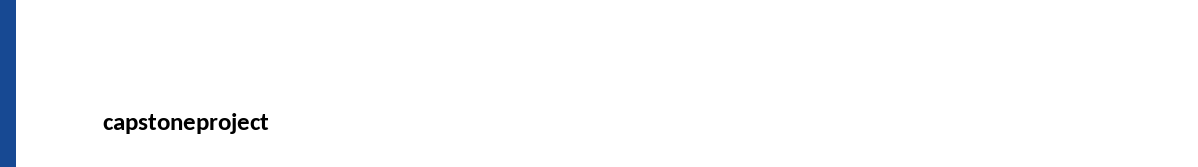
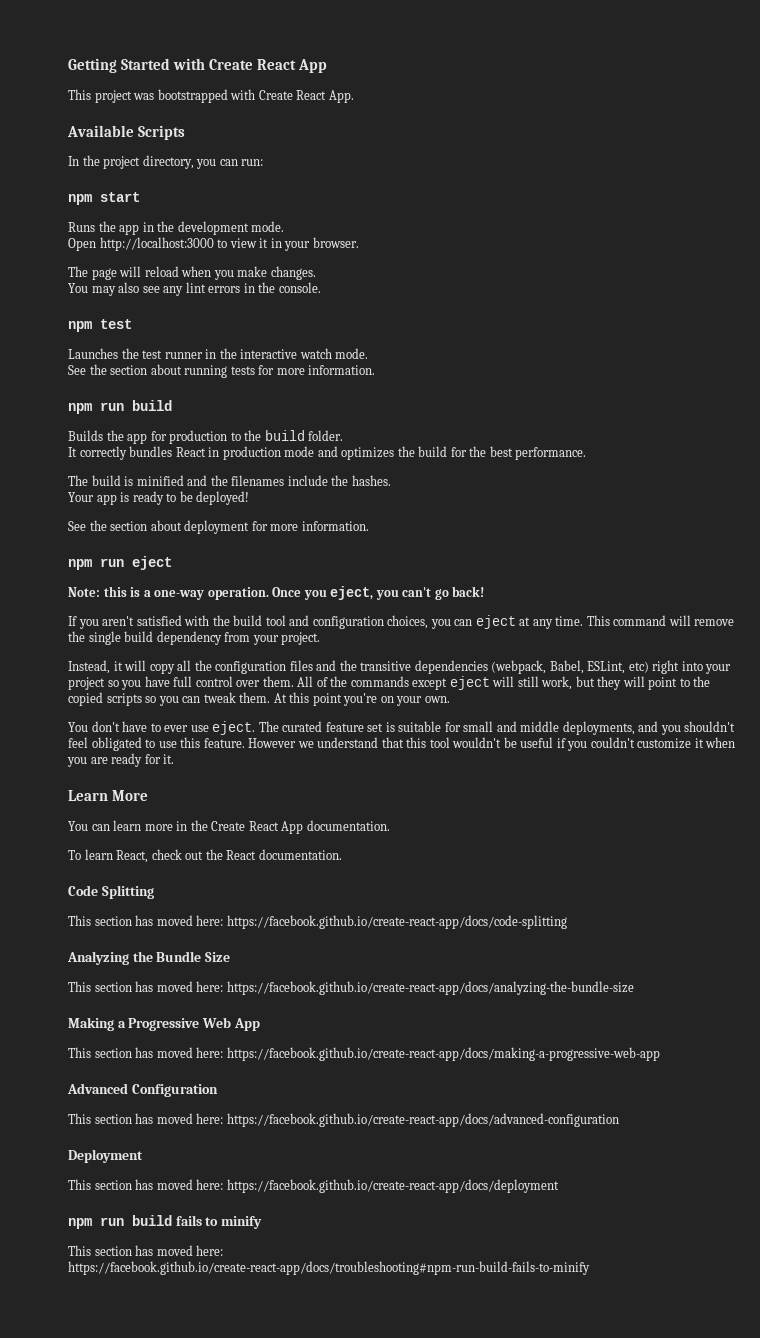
[103,113,269,134] capstoneproject -> [68,58,328,73] [68,89,354,103] [67,125,185,140] [68,155,264,169] [68,192,140,205] [68,221,285,235] [68,237,359,251] [68,266,316,280] [68,282,321,296] [68,319,132,332] [68,348,369,359] [68,364,376,378] [68,400,172,414] [68,430,344,444] [68,446,587,460] [68,475,391,486] [68,491,250,505] [68,520,369,534] [68,556,172,570] [68,586,485,600] [68,615,735,629] [68,631,321,645] [68,660,732,674] [68,676,711,690] [68,692,450,706] [68,721,736,735] [68,737,736,751] [67,753,175,767] [68,790,148,801] [68,820,390,834] [68,849,342,863] [68,885,154,899] [68,915,567,929] [67,951,230,965] [68,981,634,995] [68,1017,260,1031] [68,1047,660,1061] [67,1083,218,1097] [68,1113,619,1127] [68,1149,143,1163] [68,1179,559,1193] [68,1215,262,1229] [68,1245,224,1256] [68,1261,590,1275] Getting Started with Create React App // This project was bootstrapped with Create React App. // Available Scripts // In the project directory, you can run: // npm start // Runs the app in the development mode. // Open http://localhost:3000 to view it in your browser. // The page will reload when you make changes. // You may also see any lint errors in the console. // npm test // Launches the test runner in the interactive watch mode. // See the section about running tests for more information. // npm run build // Builds the app for production to the build folder. // It correctly bundles React in production mode and optimizes the build for the best performance. // The build is minified and the filenames include the hashes. // Your app is ready to be deployed! // See the section about deployment for more information. // npm run eject // Note: this is a one-way operation. Once you eject, you can't go back! // If you aren't satisfied with the build tool and configuration choices, you can eject at any time. This command will remove the single build dependency from your project. // Instead, it will copy all the configuration files and the transitive dependencies (webpack, Babel, ESLint, etc) right into your project so you have full control over them. All of the commands except eject will still work, but they will point to the copied scripts so you can tweak them. At this point you're on your own. // You don't have to ever use eject. The curated feature set is suitable for small and middle deployments, and you shouldn't feel obligated to use this feature. However we understand that this tool wouldn't be useful if you couldn't customize it when you are ready for it. // Learn More // You can learn more in the Create React App documentation. // To learn React, check out the React documentation. // Code Splitting // This section has moved here: https://facebook.github.io/create-react-app/docs/code-splitting // Analyzing the Bundle Size // This section has moved here: https://facebook.github.io/create-react-app/docs/analyzing-the-bundle-size // Making a Progressive Web App // This section has moved here: https://facebook.github.io/create-react-app/docs/making-a-progressive-web-app // Advanced Configuration // This section has moved here: https://facebook.github.io/create-react-app/docs/advanced-configuration // Deployment // This section has moved here: https://facebook.github.io/create-react-app/docs/deployment // npm run build fails to minify // This section has moved here: https://facebook.github.io/create-react-app/docs/troubleshooting#npm-run-build-fails-to-minify

